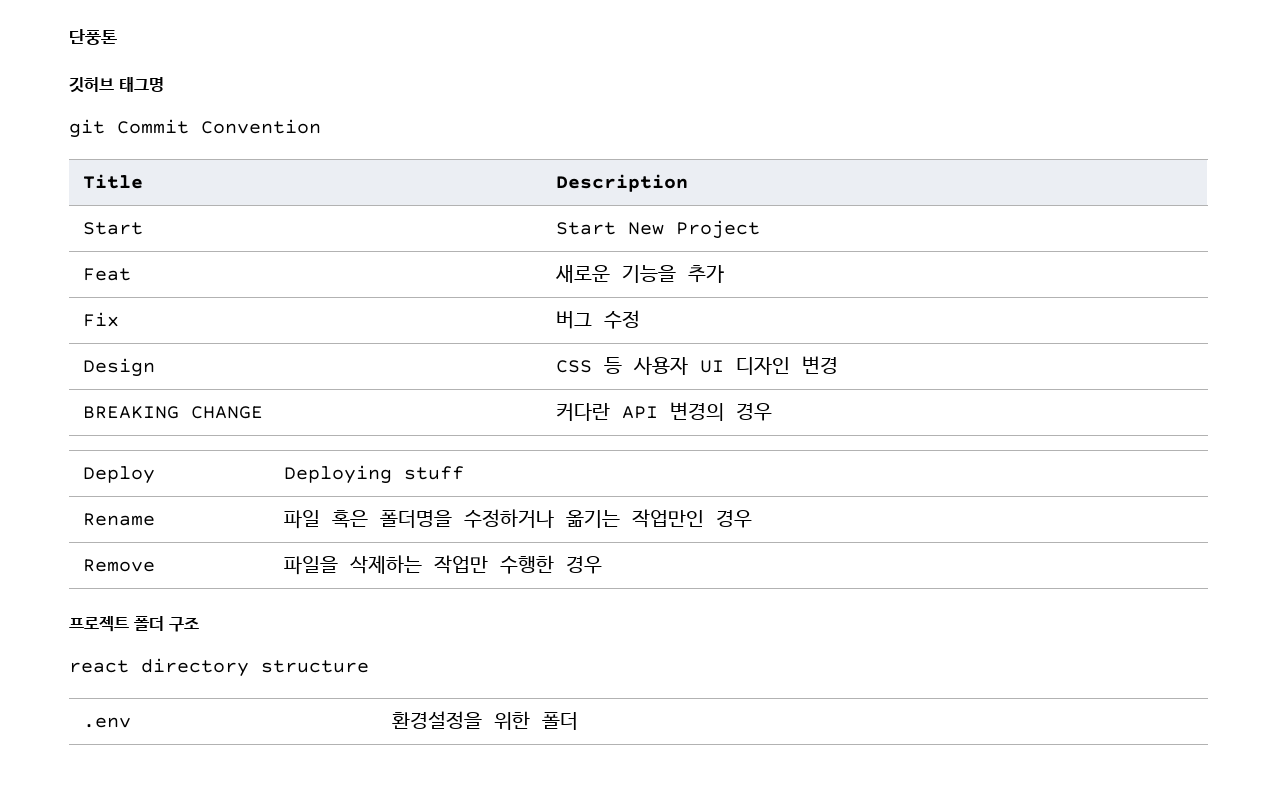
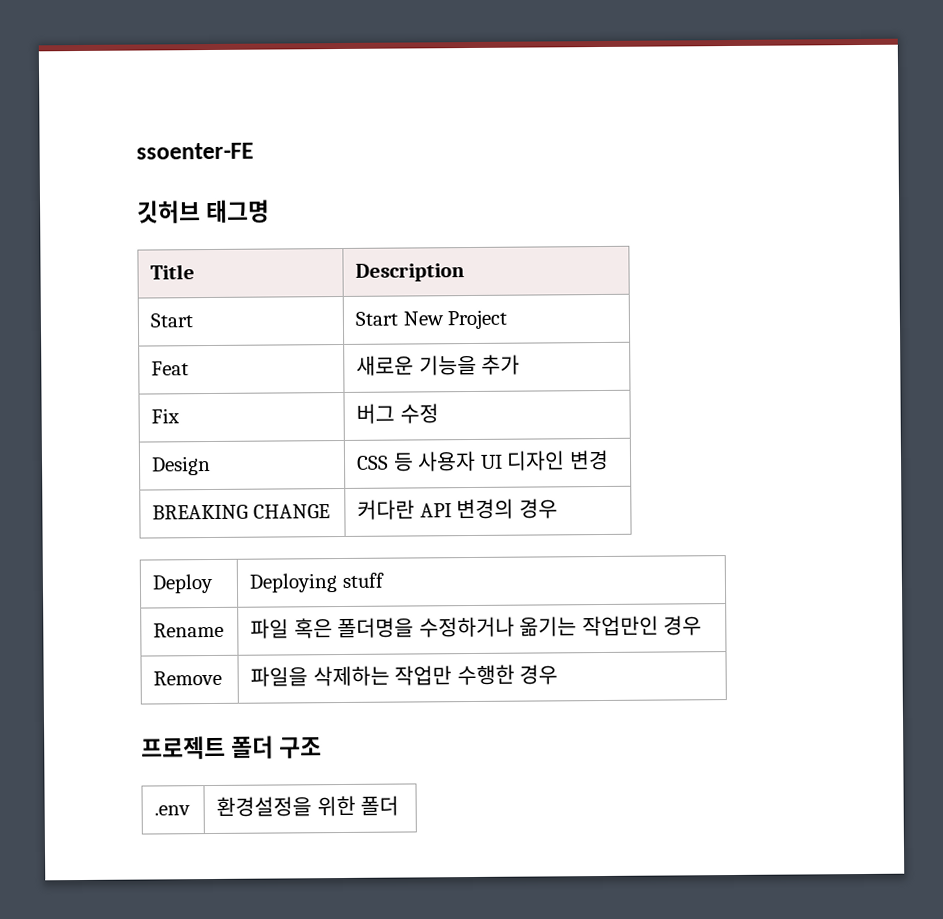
[69,29,117,45] 단풍톤 -> [136,142,254,160] ssoenter-FE
[69,119,321,138] // git Commit Convention -> (271, 211) none
[69,658,369,677] // react directory structure -> (323, 748) none

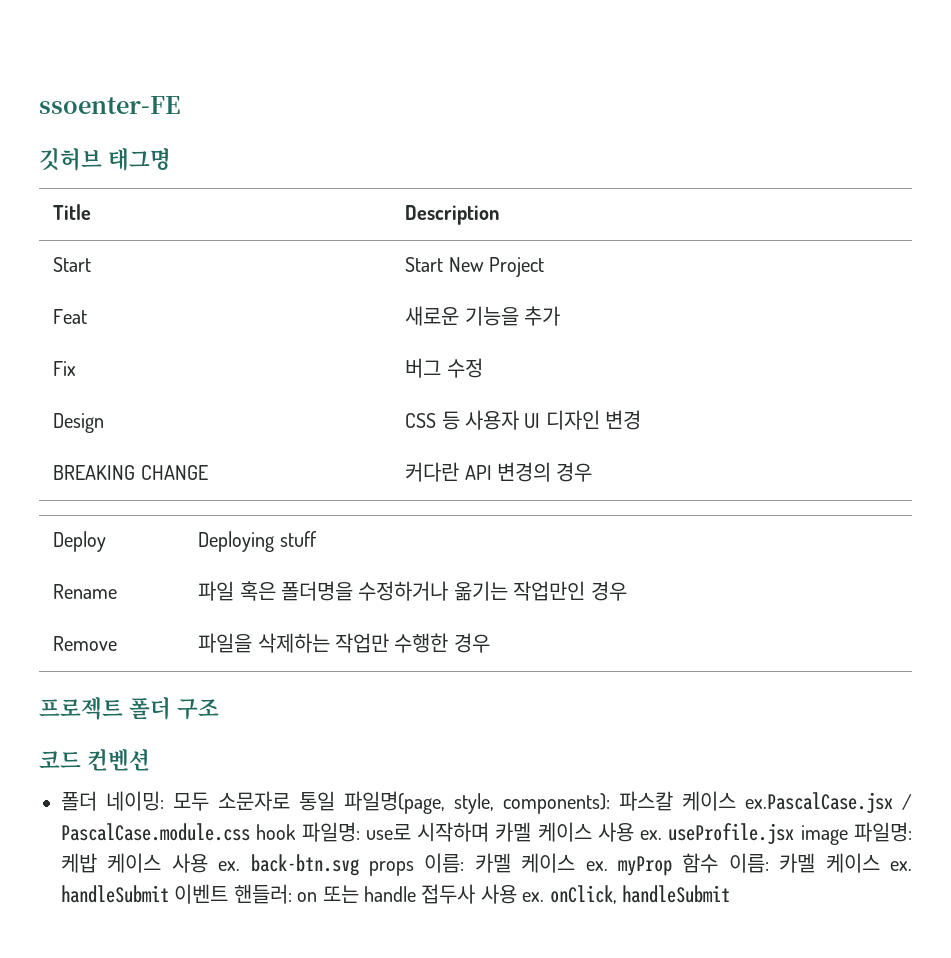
[154,805,191,816] [216,795,400,817] // .env | 환경설정을 위한 폴더 -> [39,748,150,771] [61,791,912,814] [61,822,912,845] [61,853,912,876] [61,884,730,904] // 코드 컨벤션 // 폴더 네이밍: 모두 소문자로 통일 파일명(page, style, components): 파스칼 케이스 ex.PascalCase.jsx / PascalCase.module.css hook 파일명: use로 시작하며 카멜 케이스 사용 ex. useProfile.jsx image 파일명: 케밥 케이스 사용 ex. back-btn.svg props 이름: 카멜 케이스 ex. myProp 함수 이름: 카멜 케이스 ex. handleSubmit 이벤트 핸들러: on 또는 handle 접두사 사용 ex. onClick, handleSubmit

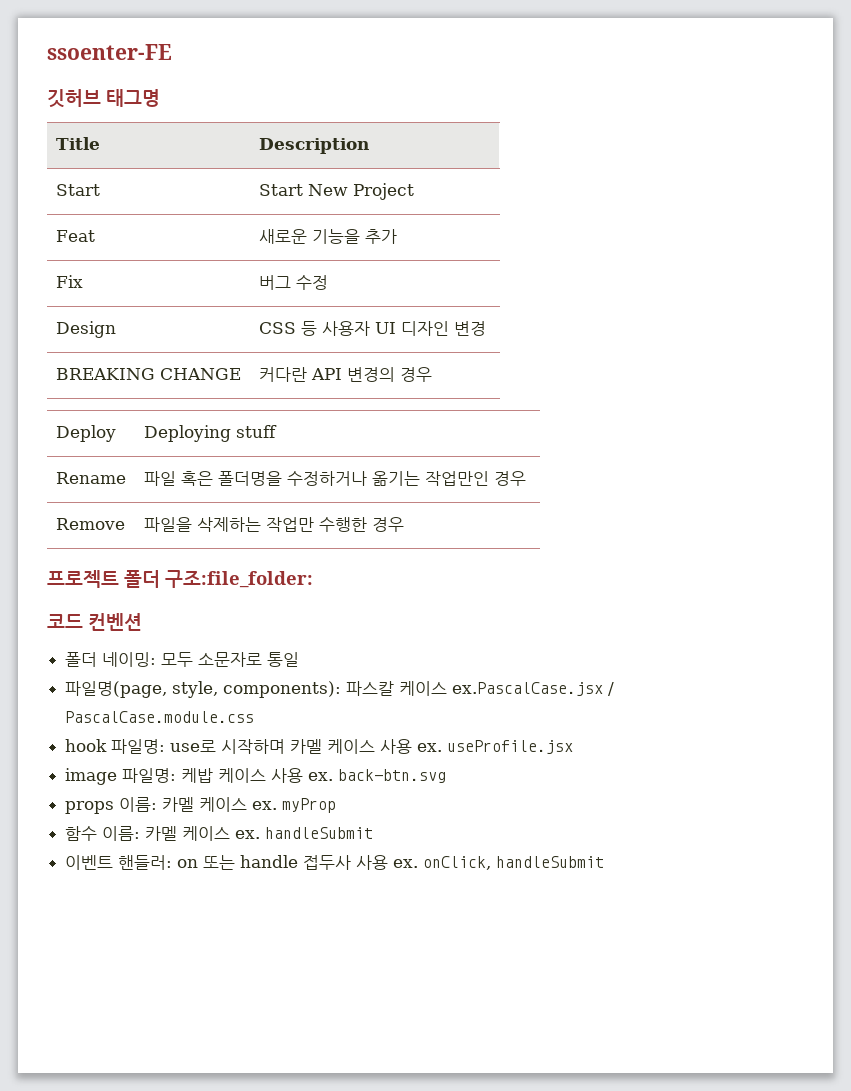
[176,698,219,720] 구조 -> [165,570,313,588] 구조:file_folder:
(335, 801) none -> (300, 659) //
(250, 832) none -> (255, 717) //
(795, 834) none -> (574, 747) //
(359, 865) none -> (447, 776) //
(672, 866) none -> (337, 805) //
(169, 894) none -> (374, 833) //

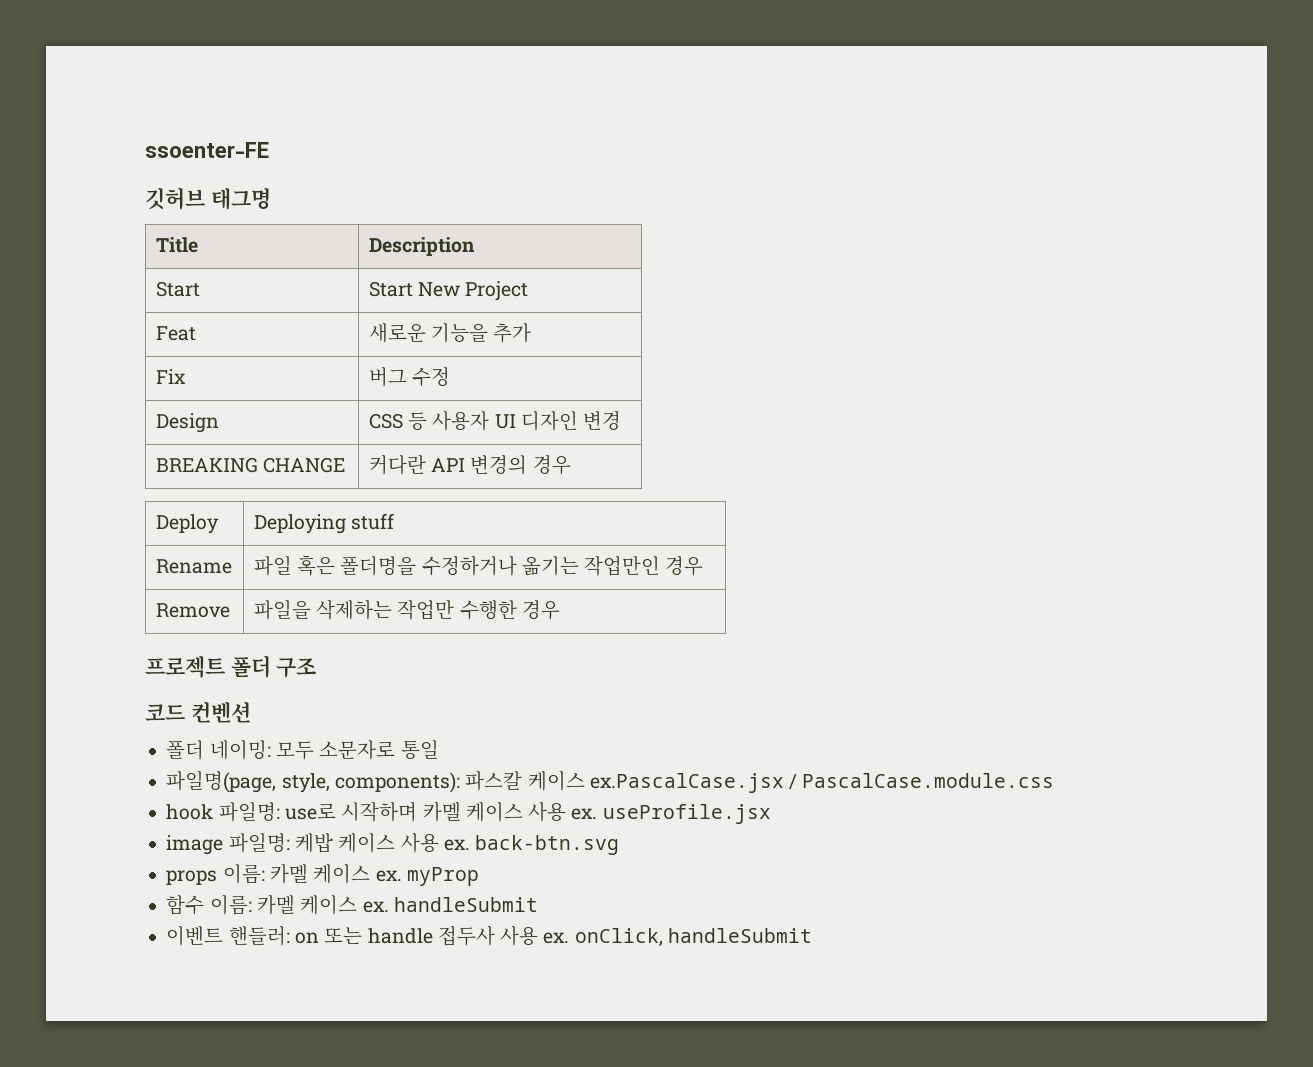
[165,570,313,588] 구조:file_folder: -> [276,657,317,678] 구조

